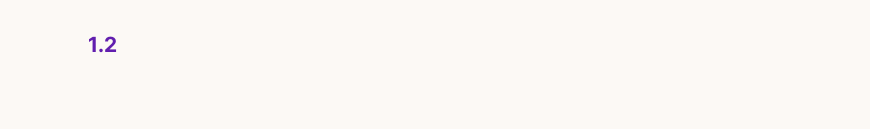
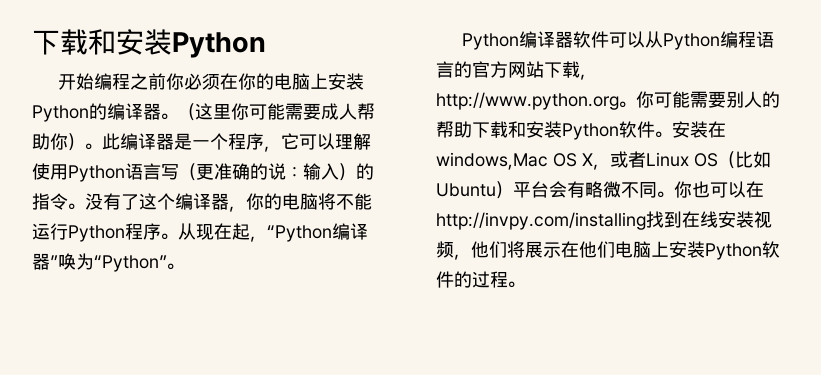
[88,36,117,53] 1.2 -> [32,29,266,58] [58,73,365,90] [32,103,375,122] [32,133,371,152] [32,163,374,182] [32,193,372,212] [32,223,368,242] [32,253,184,272] [462,31,775,50] [436,61,597,80] [436,91,780,110] [436,121,726,140] [436,151,771,170] [436,181,764,199] [436,211,772,230] [436,241,780,260] [436,271,525,288] 下载和安装Python // 开始编程之前你必须在你的电脑上安装Python的编译器。（这里你可能需要成人帮助你）。此编译器是一个程序，它可以理解使用Python语言写（更准确的说：输入）的指令。没有了这个编译器，你的电脑将不能运行Python程序。从现在起，“Python编译器”唤为“Python”。 // Python编译器软件可以从Python编程语言的官方网站下载，http://www.python.org。你可能需要别人的帮助下载和安装Python软件。安装在windows,Mac OS X，或者Linux OS（比如Ubuntu）平台会有略微不同。你也可以在http://invpy.com/installing找到在线安装视频，他们将展示在他们电脑上安装Python软件的过程。

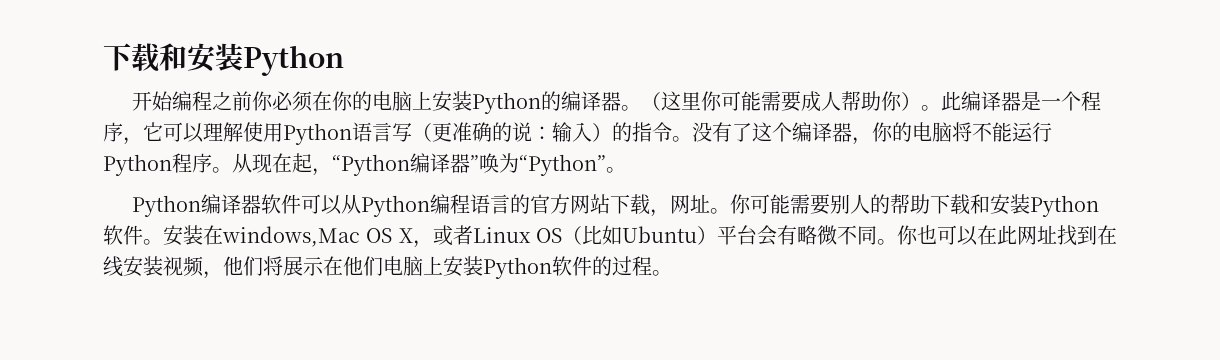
[436,92,619,110] http://www.python.org -> [670,194,711,214] 网址
[436,212,646,230] http://invpy.com/installing -> [997,225,1057,245] 此网址

